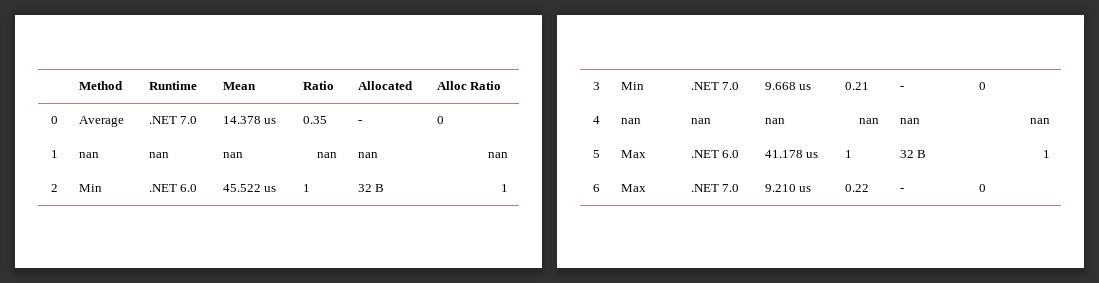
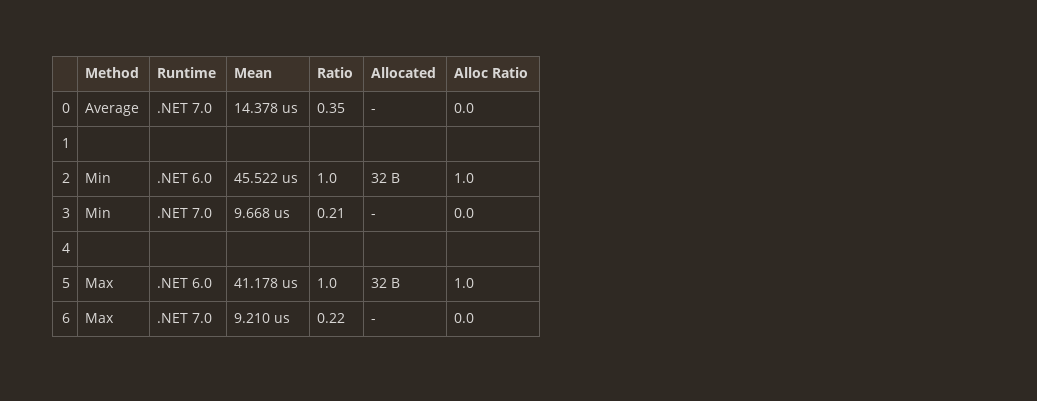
[436,116,444,124] [51,150,59,158] [78,152,99,158] [148,152,169,158] [222,152,243,158] [317,152,338,158] [357,152,378,158] [488,152,509,158] 0 // 1 | nan | nan | nan | nan | nan | nan -> [454,103,475,113] [61,138,70,148] 0.0 // 1 | | | | | |
[302,184,310,192] [357,184,385,192] [501,184,509,192] 1 | 32 B | 1 -> [317,173,338,183] [371,173,401,183] [454,173,475,183] 1.0 | 32 B | 1.0
[978,82,986,90] 0 -> [454,208,475,218] 0.0
[620,118,641,124] [690,118,711,124] [764,118,785,124] [859,118,880,124] [899,118,920,124] [1030,118,1051,124] nan | nan | nan | nan | nan | nan -> (70, 248) | | | | |
[844,150,852,158] [899,150,927,158] [1043,150,1051,158] 1 | 32 B | 1 -> [317,278,338,288] [371,278,401,288] [454,278,475,288] 1.0 | 32 B | 1.0
[978,184,986,192] 0 -> [454,313,475,323] 0.0

